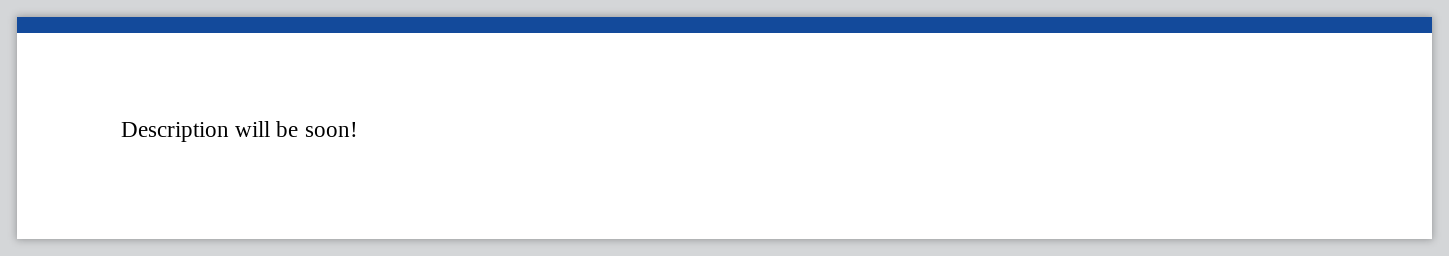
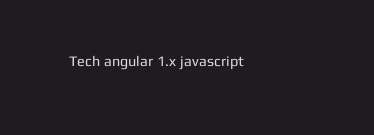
[121,121,358,142] Description will be soon! -> [69,55,244,70] Tech angular 1.x javascript

